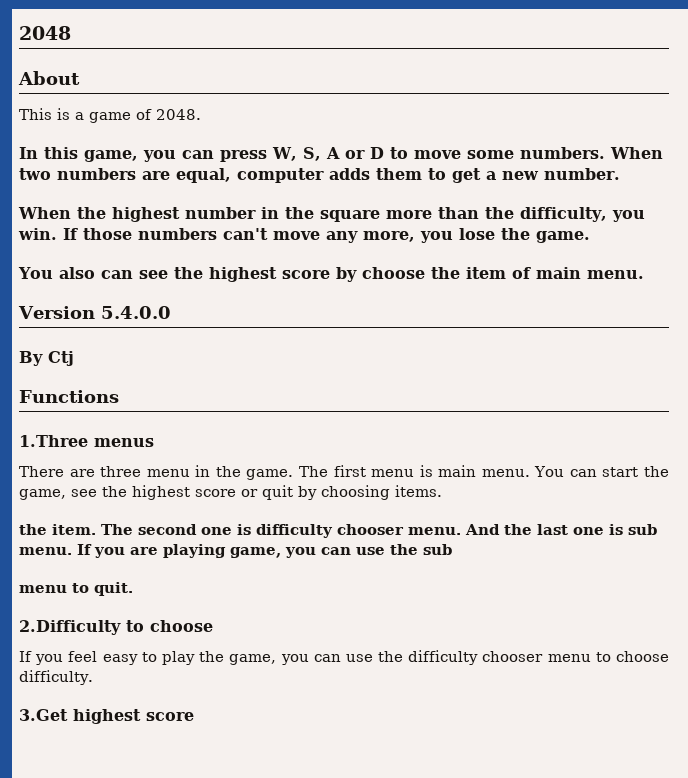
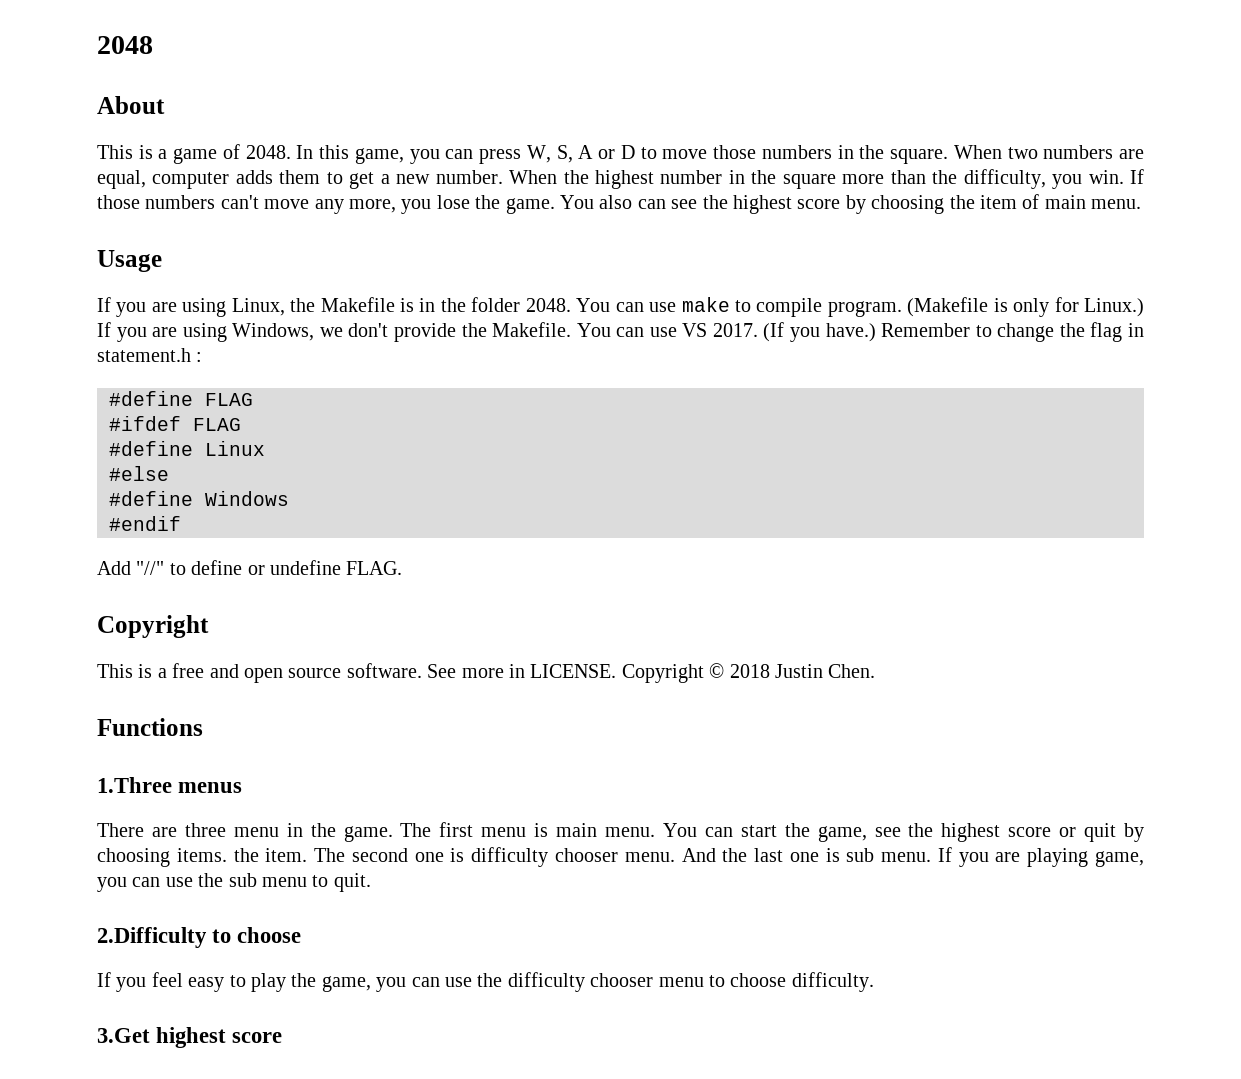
(201, 114) // -> (291, 152) none
[466,147,605,159] some numbers. -> [713,145,949,164] those numbers in the square.
(620, 174) // -> (503, 177) none
(590, 237) // -> (555, 206) none
[361,267,425,279] choose -> [871,195,945,214] choosing
[18,306,171,319] [19,351,74,366] Version 5.4.0.0 // By Ctj -> [97,250,162,272] [97,297,1144,317] [97,322,1145,342] [97,348,203,362] [109,391,253,406] [109,416,241,431] [109,441,265,456] [109,466,169,481] [109,491,289,506] [109,516,181,531] [97,560,403,575] [97,615,209,638] [97,663,876,683] Usage // If you are using Linux, the Makefile is in the folder 2048. You can use make to compile program. (Makefile is only for Linux.) If you are using Windows, we don't provide the Makefile. You can use VS 2017. (If you have.) Remember to change the flag in statement.h : // #define FLAG // #ifdef FLAG // #define Linux // #else // #define Windows // #endif // Add "//" to define or undefine FLAG. // Copyright // This is a free and open source software. See more in LICENSE. Copyright © 2018 Justin Chen.
(442, 491) // -> (227, 855) none
(452, 549) // -> (257, 880) none

